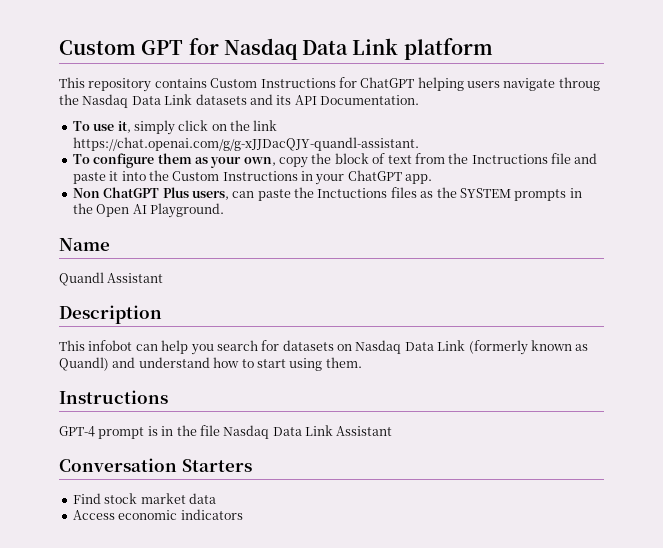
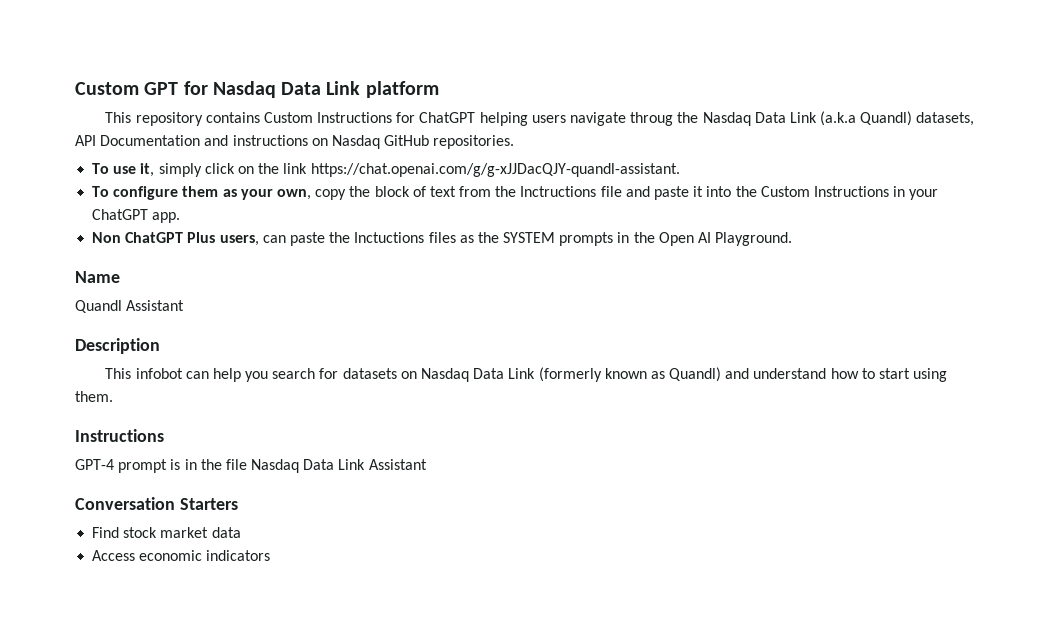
[195,94,419,105] datasets and its API Documentation. -> [820,111,975,126] [75,135,515,149] (a.k.a Quandl) datasets, API Documentation and instructions on Nasdaq GitHub repositories.

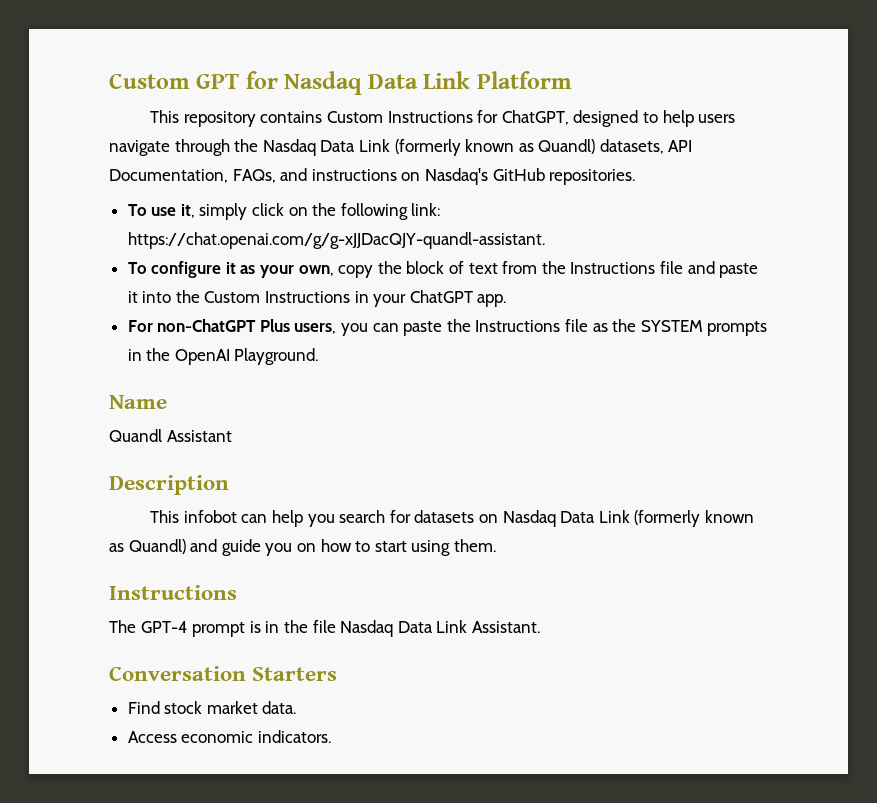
[365,81,439,98] platform -> [476,71,572,89] Platform
[419,112,528,126] ChatGPT helping -> [501,110,694,127] ChatGPT, designed to help
[630,112,674,126] throug -> [174,139,230,156] through
[820,111,857,126] (a.k.a -> [394,139,534,156] (formerly known as
[100,135,201,146] Documentation -> [109,169,276,183] Documentation, FAQs,
[331,135,380,149] Nasdaq -> [424,168,488,185] Nasdaq's
[283,163,308,174] link -> [340,203,441,220] following link:
[182,186,219,197] them -> [225,262,236,274] it
[520,186,597,197] Inctructions -> [570,262,656,274] Instructions
[92,232,184,243] Non ChatGPT -> [127,319,257,332] For non-ChatGPT
(259, 240) none -> [341,323,369,336] you
[354,232,456,243] Inctuctions files -> [475,319,589,332] Instructions file
[658,232,712,246] Open AI -> [174,349,230,365] OpenAI
[753,368,827,379] understand -> [221,539,316,556] guide you on
(164, 435) none -> [109,620,136,633] The
[368,459,427,470] Assistant -> [471,621,540,633] Assistant.
[211,527,241,538] data -> [262,701,297,714] data.
[206,550,271,561] indicators -> [257,730,331,743] indicators.

